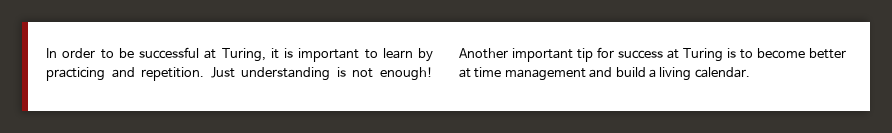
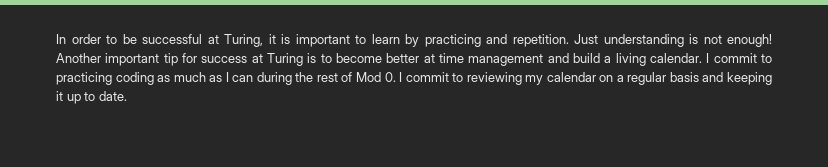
(750, 72) none -> [706,53,773,63] [56,72,772,85] [56,91,127,104] I commit to practicing coding as much as I can during the rest of Mod 0. I commit to reviewing my calendar on a regular basis and keeping it up to date.

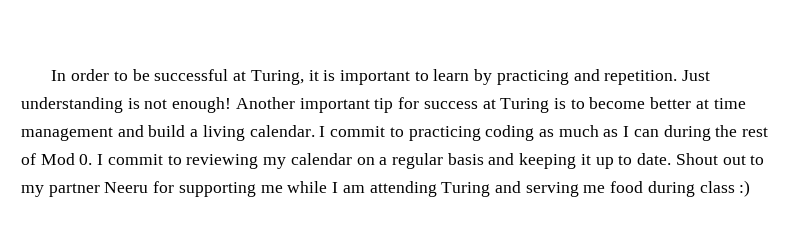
(127, 96) none -> [675,153,765,165] [21,180,751,197] Shout out to my partner Neeru for supporting me while I am attending Turing and serving me food during class :)

